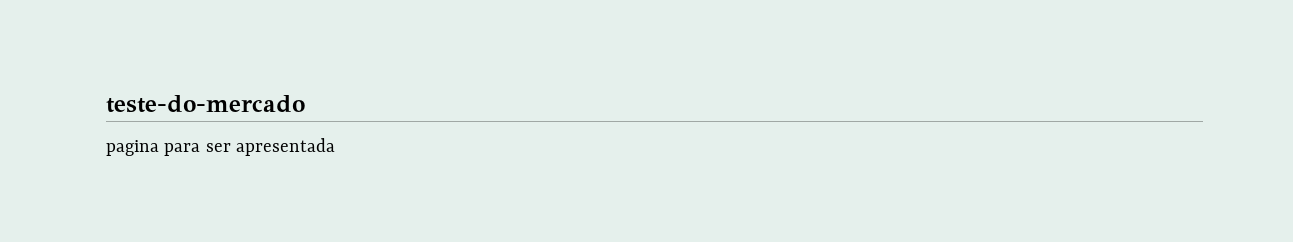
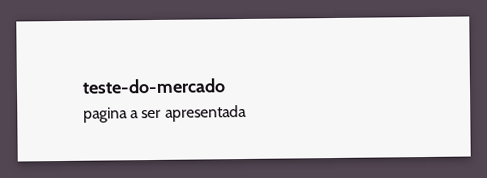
[164,143,201,156] para -> [130,110,140,119] a

